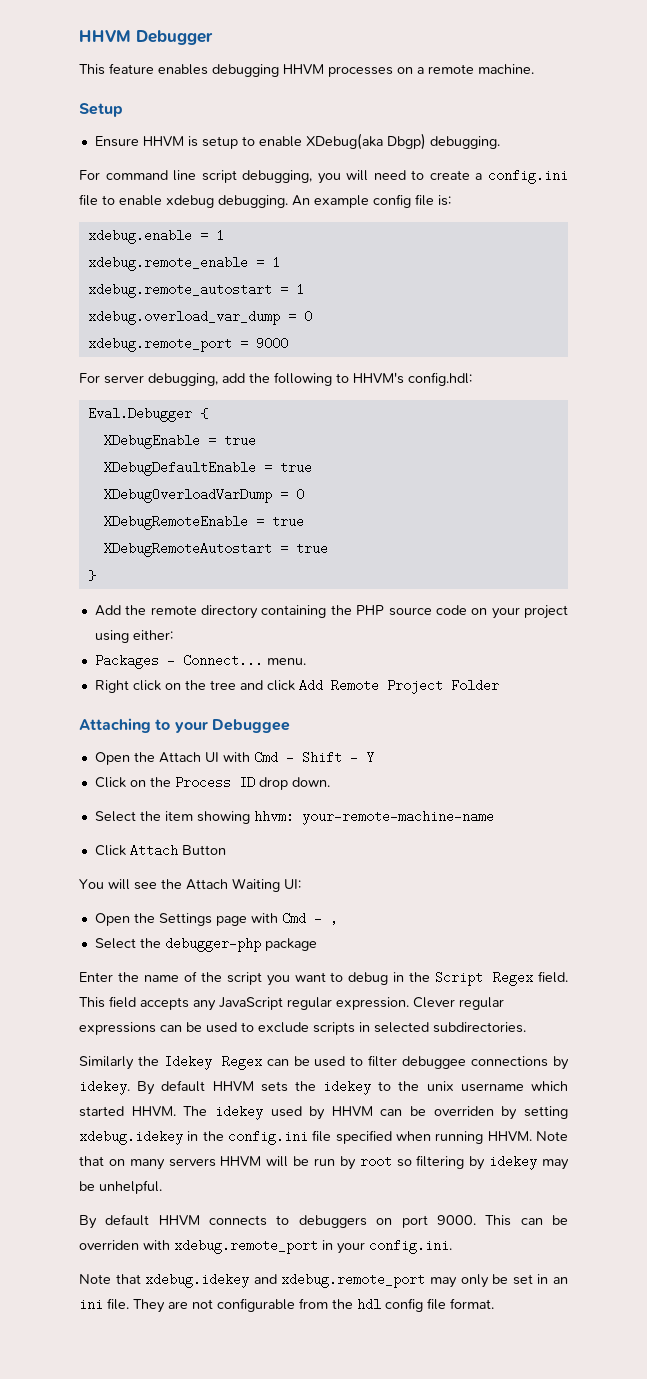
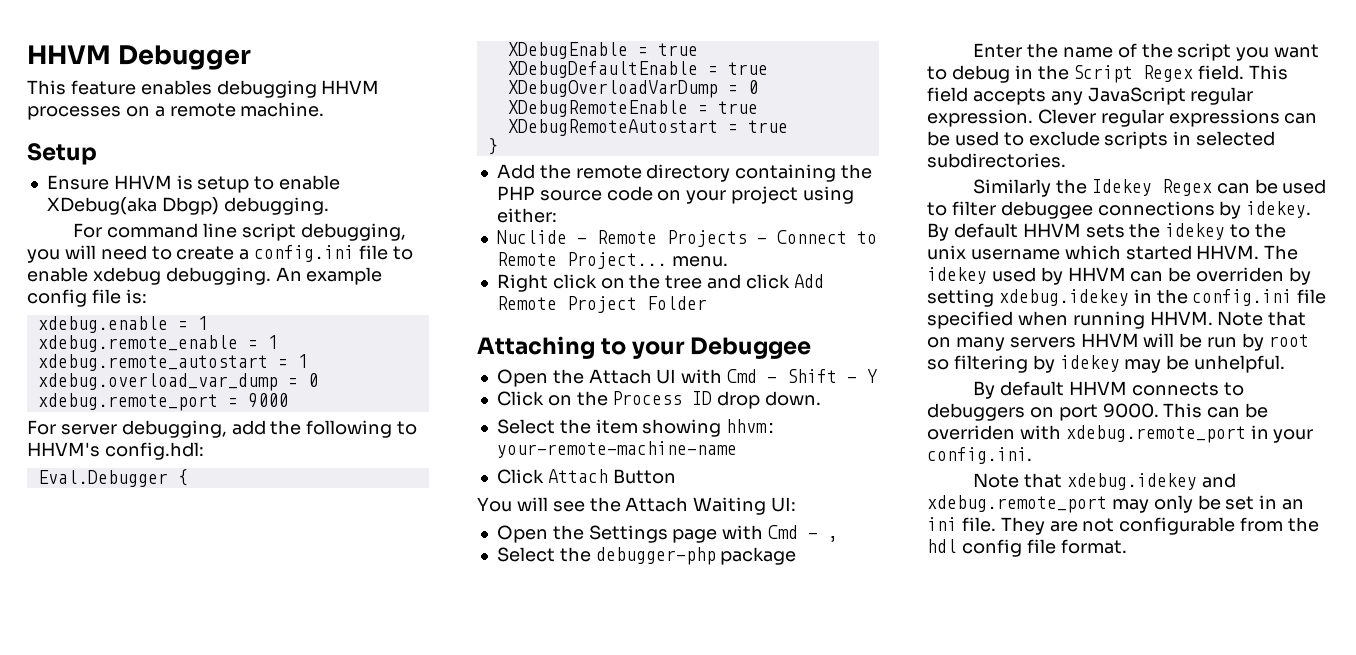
[94,654,263,669] Packages - Connect... -> [496,230,877,247] [496,252,667,269] Nuclide - Remote Projects - Connect to Remote Project...

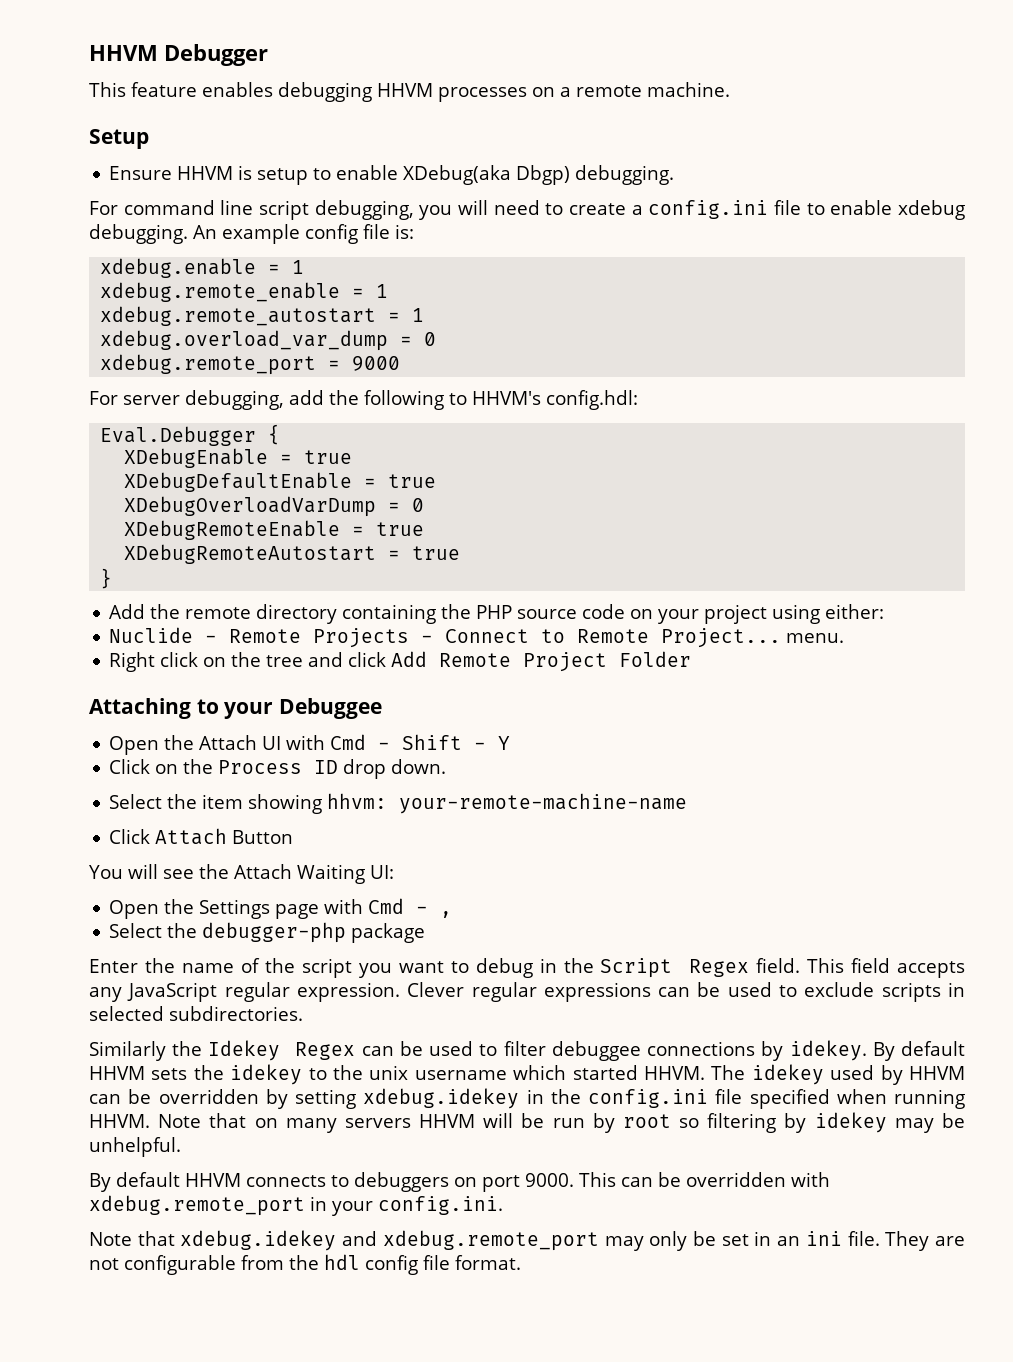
[1196,267,1285,282] overriden -> [158,1089,259,1104] overridden
[927,425,1015,440] overriden -> [686,1172,786,1187] overridden

